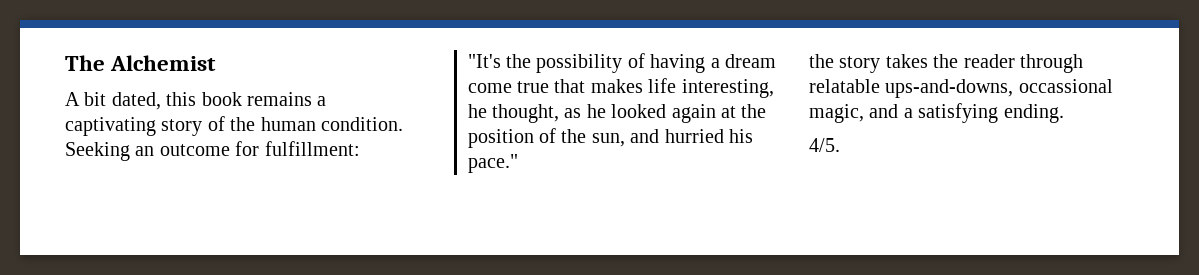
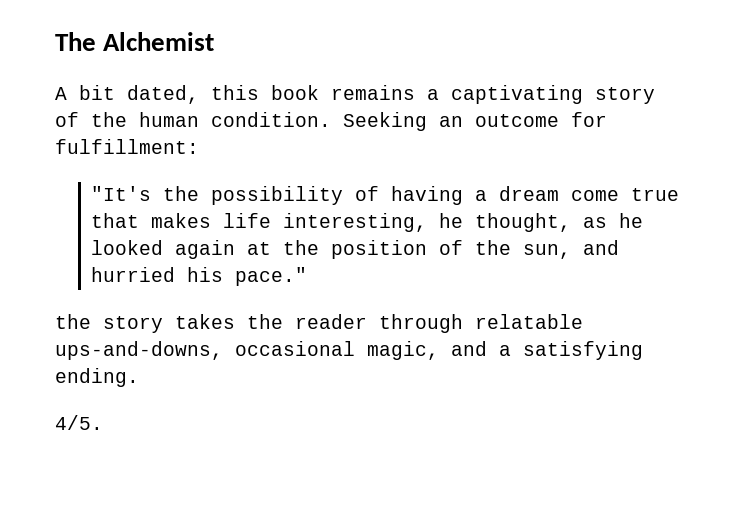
[1018,79,1113,93] occassional -> [235,341,355,356] occasional

